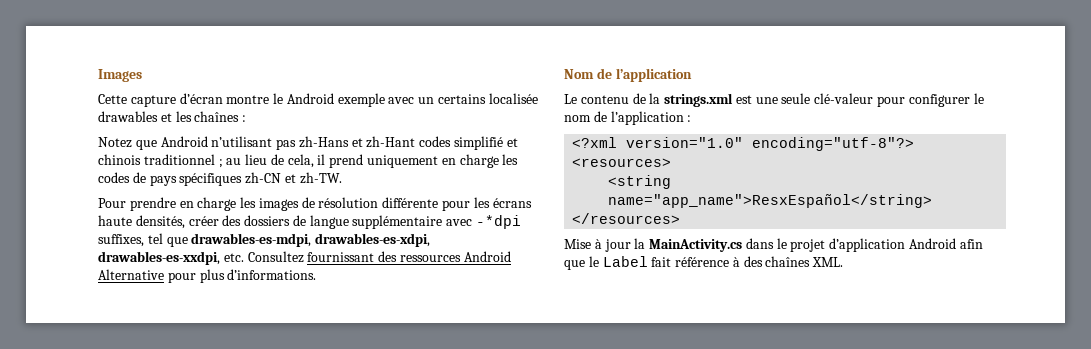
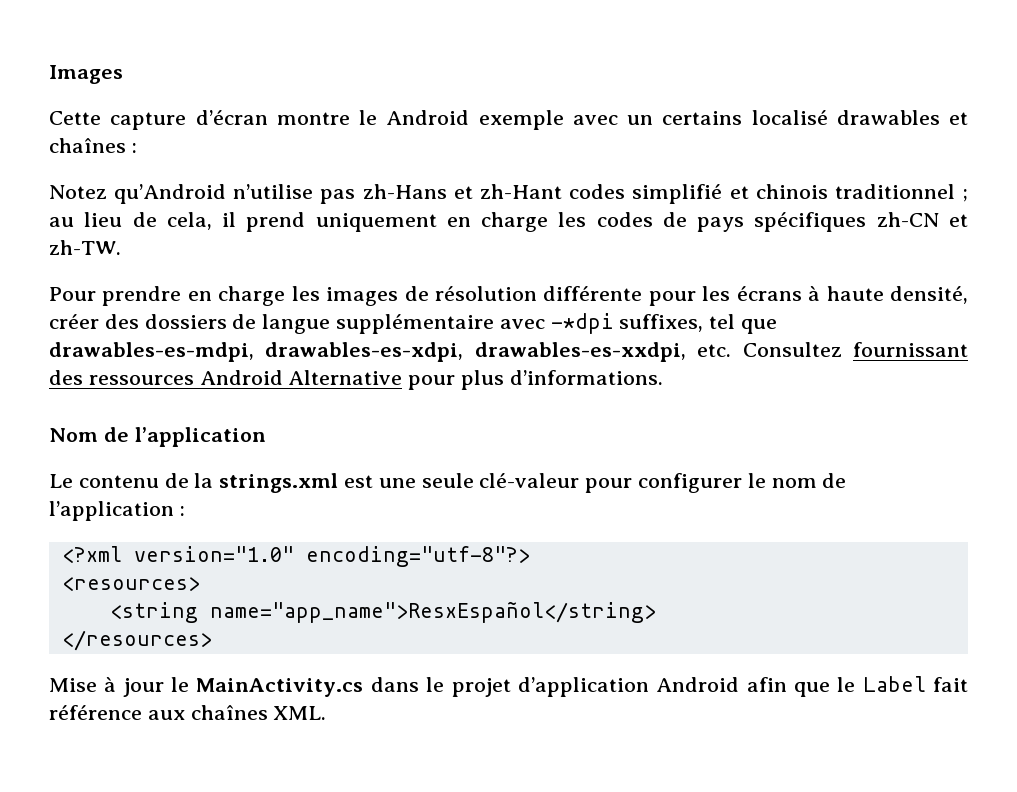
[488,93,538,104] localisée -> [751,110,828,125] localisé
[175,111,192,122] les -> (968, 118) none
[135,136,273,150] que Android n’utilisant -> [114,184,314,204] qu’Android n’utilise
[98,215,185,229] haute densités, -> [808,286,969,304] à haute densité,
[634,238,646,249] la -> [171,677,190,692] le
[732,256,763,267] à des -> [147,710,185,720] aux

